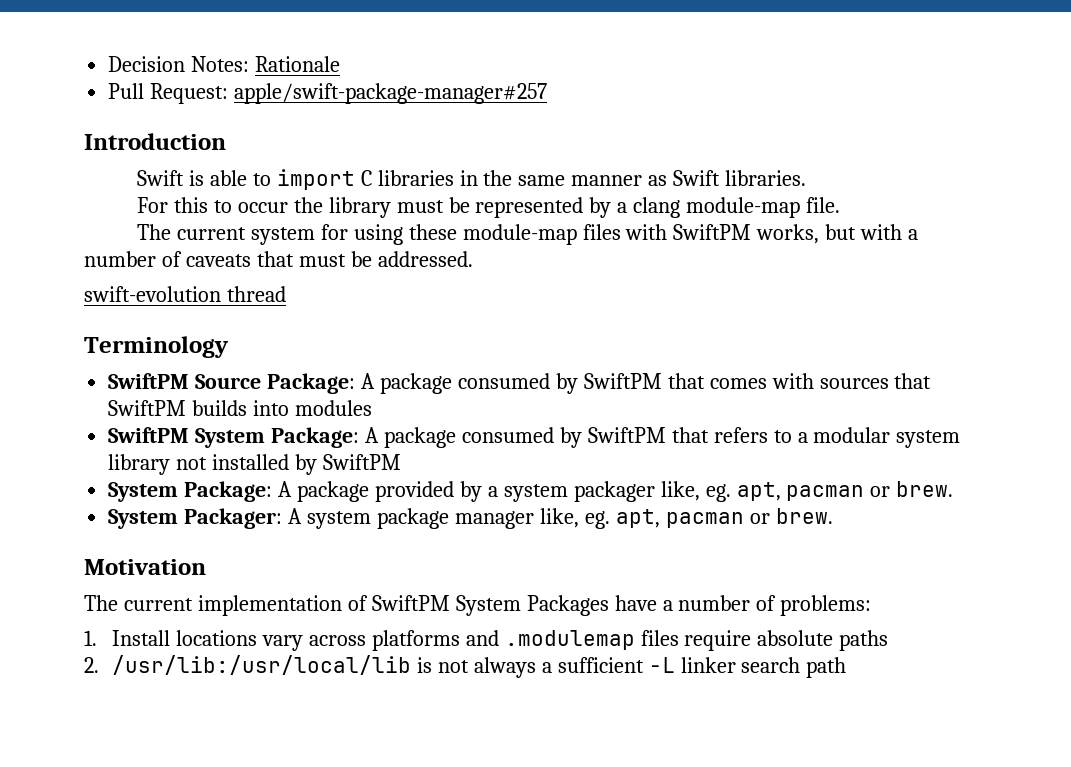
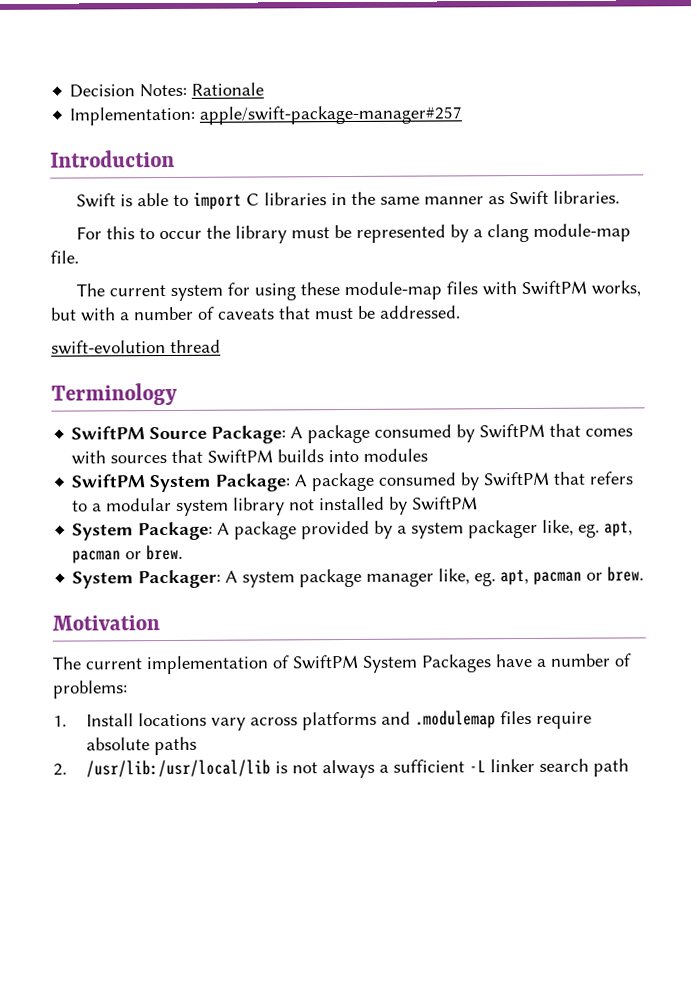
[108,83,229,104] Pull Request: -> [69,106,196,126] Implementation:

